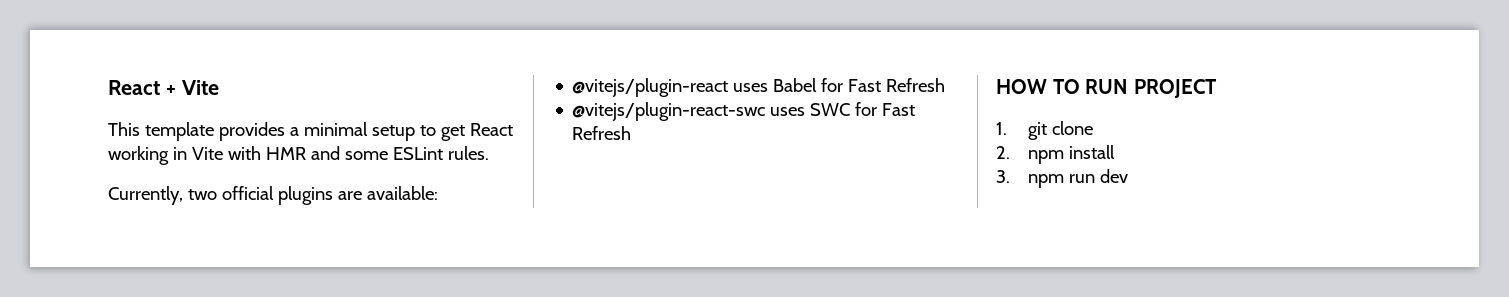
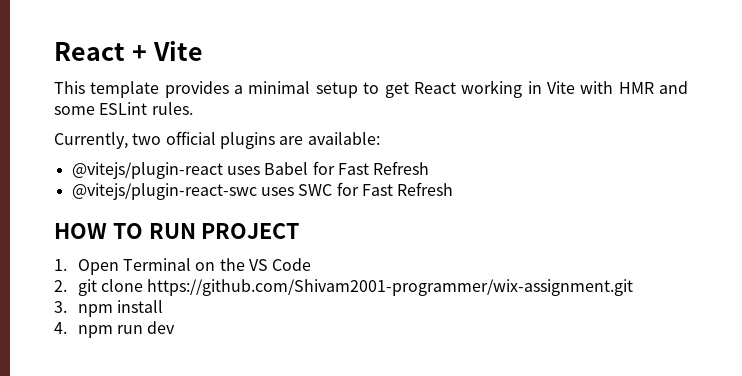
(1007, 128) none -> [77,258,312,275] [54,280,67,292] Open Terminal on the VS Code // 2.
[996,146,1010,159] // 2. -> [147,279,634,296] [54,301,67,313] https://github.com/Shivam2001-programmer/wix-assignment.git // 3.
[996,170,1010,183] 3. -> [54,322,67,334] 4.

